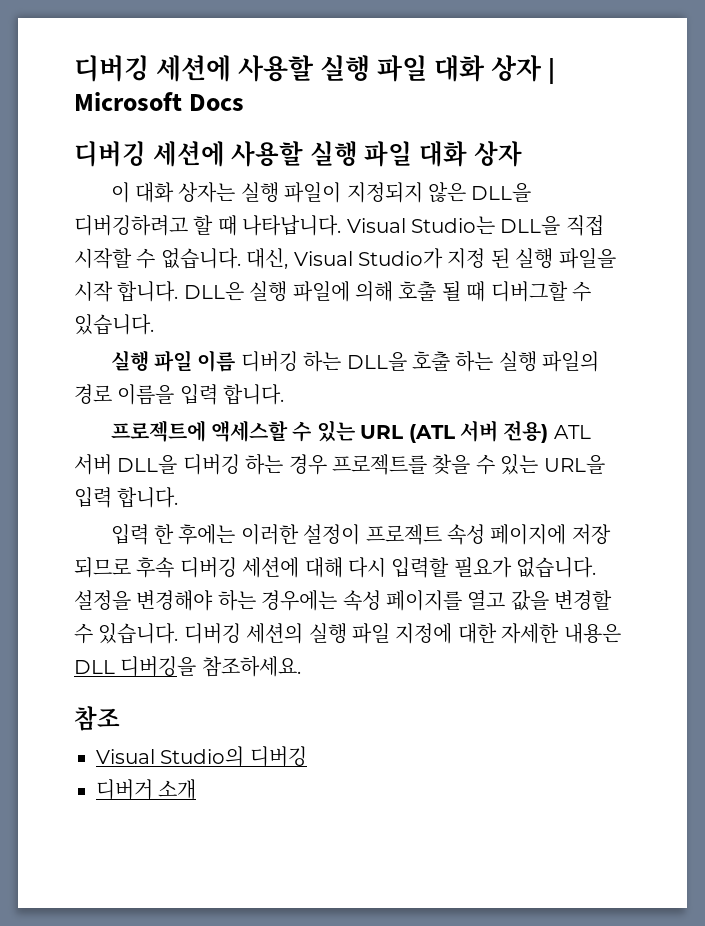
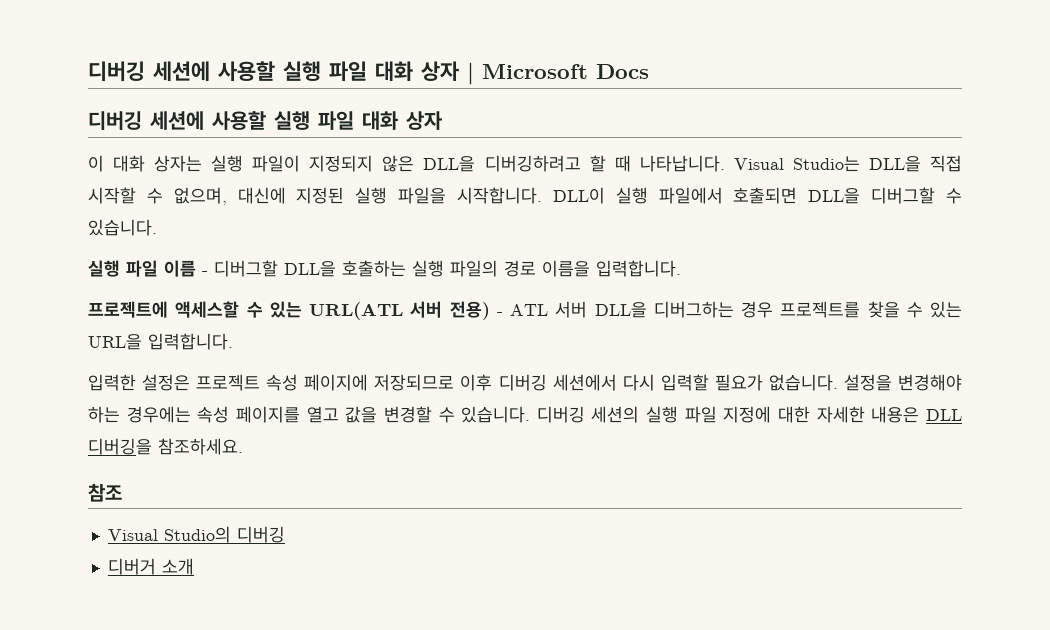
[160,248,616,269] [74,281,486,302] 없습니다. 대신, Visual Studio가 지정 된 실행 파일을 시작 합니다. DLL은 실행 파일에 의해 호출 될 때 -> [173,187,861,205] 없으며, 대신에 지정된 실행 파일을 시작합니다. DLL이 실행 파일에서 호출되면 DLL을
[240,351,494,372] 디버깅 하는 DLL을 호출 하는 -> [202,260,406,277] - 디버그할 DLL을 호출하는
[179,384,285,405] 입력 합니다. -> [596,260,681,277] 입력합니다.
[360,424,455,443] URL (ATL -> [309,302,403,320] URL(ATL
(549, 431) none -> [496,312,503,316] -
[182,454,284,475] 디버깅 하는 -> [653,301,734,318] 디버그하는
[74,487,179,508] [110,524,611,545] [74,557,343,578] 입력 합니다. // 입력 한 후에는 이러한 설정이 프로젝트 속성 페이지에 저장 되므로 후속 디버깅 세션에 대해 -> [148,333,233,350] [88,374,617,391] 입력합니다. // 입력한 설정은 프로젝트 속성 페이지에 저장되므로 이후 디버깅 세션에서

